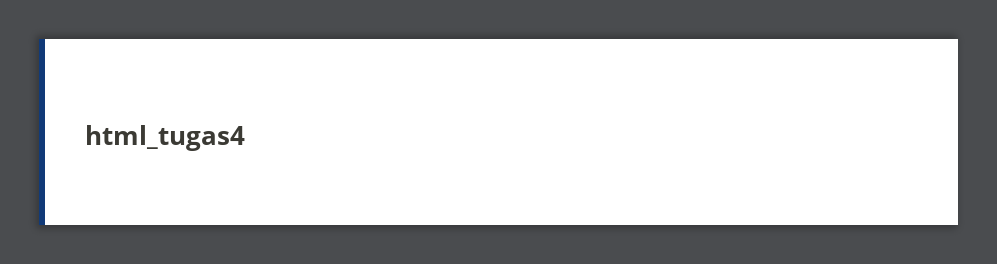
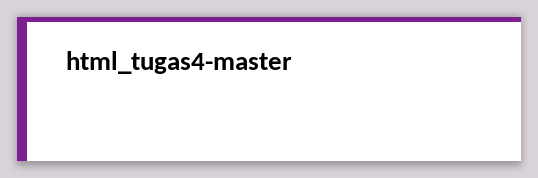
[85,125,245,151] html_tugas4 -> [66,51,292,74] html_tugas4-master

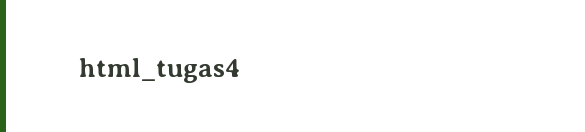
[66,51,292,74] html_tugas4-master -> [79,58,241,83] html_tugas4

